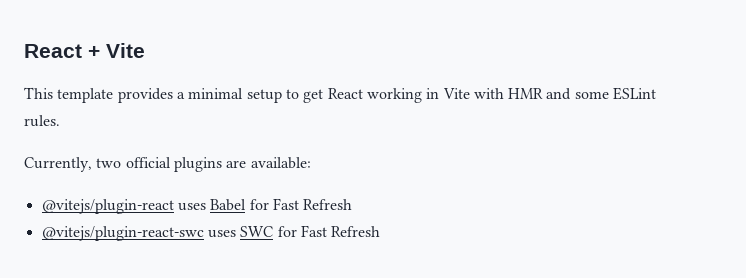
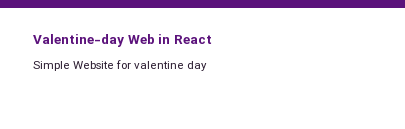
[24,43,145,58] [24,87,657,103] [24,115,60,127] [24,157,311,172] [41,198,353,214] [41,225,381,241] React + Vite // This template provides a minimal setup to get React working in Vite with HMR and some ESLint rules. // Currently, two official plugins are available: // @vitejs/plugin-react uses Babel for Fast Refresh // @vitejs/plugin-react-swc uses SWC for Fast Refresh -> [33,34,212,47] [33,60,208,71] Valentine-day Web in React // Simple Website for valentine day

